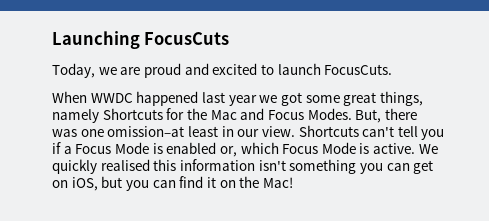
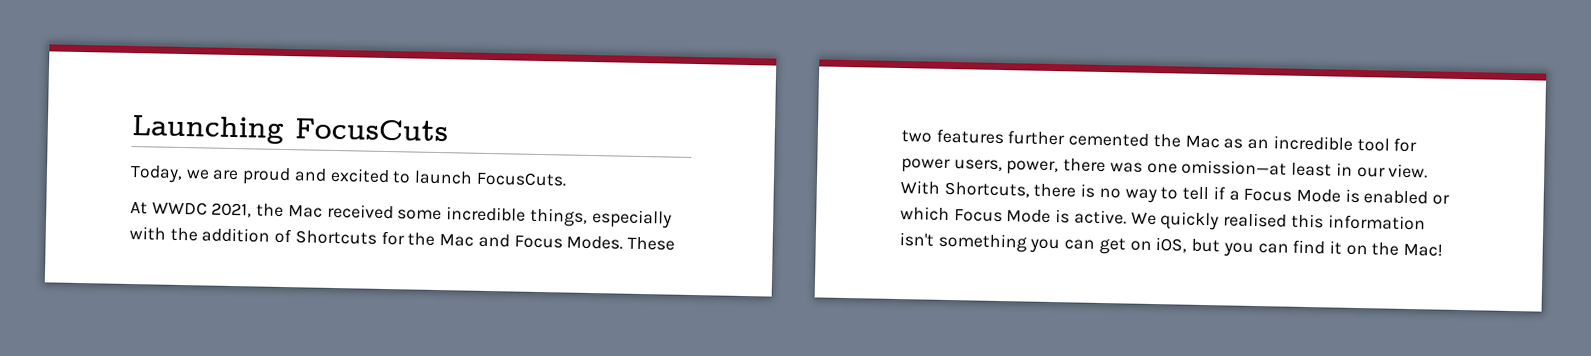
[52,91,423,106] [52,109,99,123] When WWDC happened last year we got some great things, namely -> [130,201,672,229] [129,225,293,244] At WWDC 2021, the Mac received some incredible things, especially with the addition of
[355,109,382,123] But, -> [626,236,675,251] [901,128,1418,153] [901,158,1060,176] These two features further cemented the Mac as an incredible tool for power users, power,
[107,126,185,137] omission–at -> [1181,159,1288,176] omission—at
[298,125,445,140] Shortcuts can't tell you -> [900,180,1210,204] With Shortcuts, there is no way to tell
[219,146,237,157] or, -> [1432,194,1451,205] or

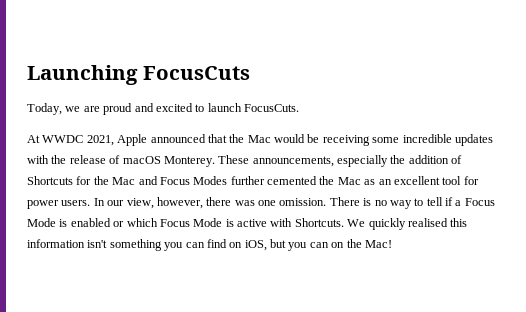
[256,203,672,229] [129,225,166,241] the Mac received some incredible things, especially with -> [117,134,493,146] [27,155,388,167] Apple announced that the Mac would be receiving some incredible updates with the release of macOS Monterey. These announcements, especially
[566,235,675,251] [901,128,1004,145] Modes. These two features -> [193,176,228,185] Modes
[1272,135,1353,151] incredible -> [393,176,440,185] excellent
[953,158,1429,179] [900,180,1077,198] users, power, there was one omission—at least in our view. With Shortcuts, there -> [61,197,360,209] users. In our view, however, there was one omission. There
[1073,209,1127,225] active. -> [237,218,344,227] active with Shortcuts.
[1098,237,1126,255] get -> [206,239,227,248] find
[1292,239,1342,255] find it -> (329, 245) none

